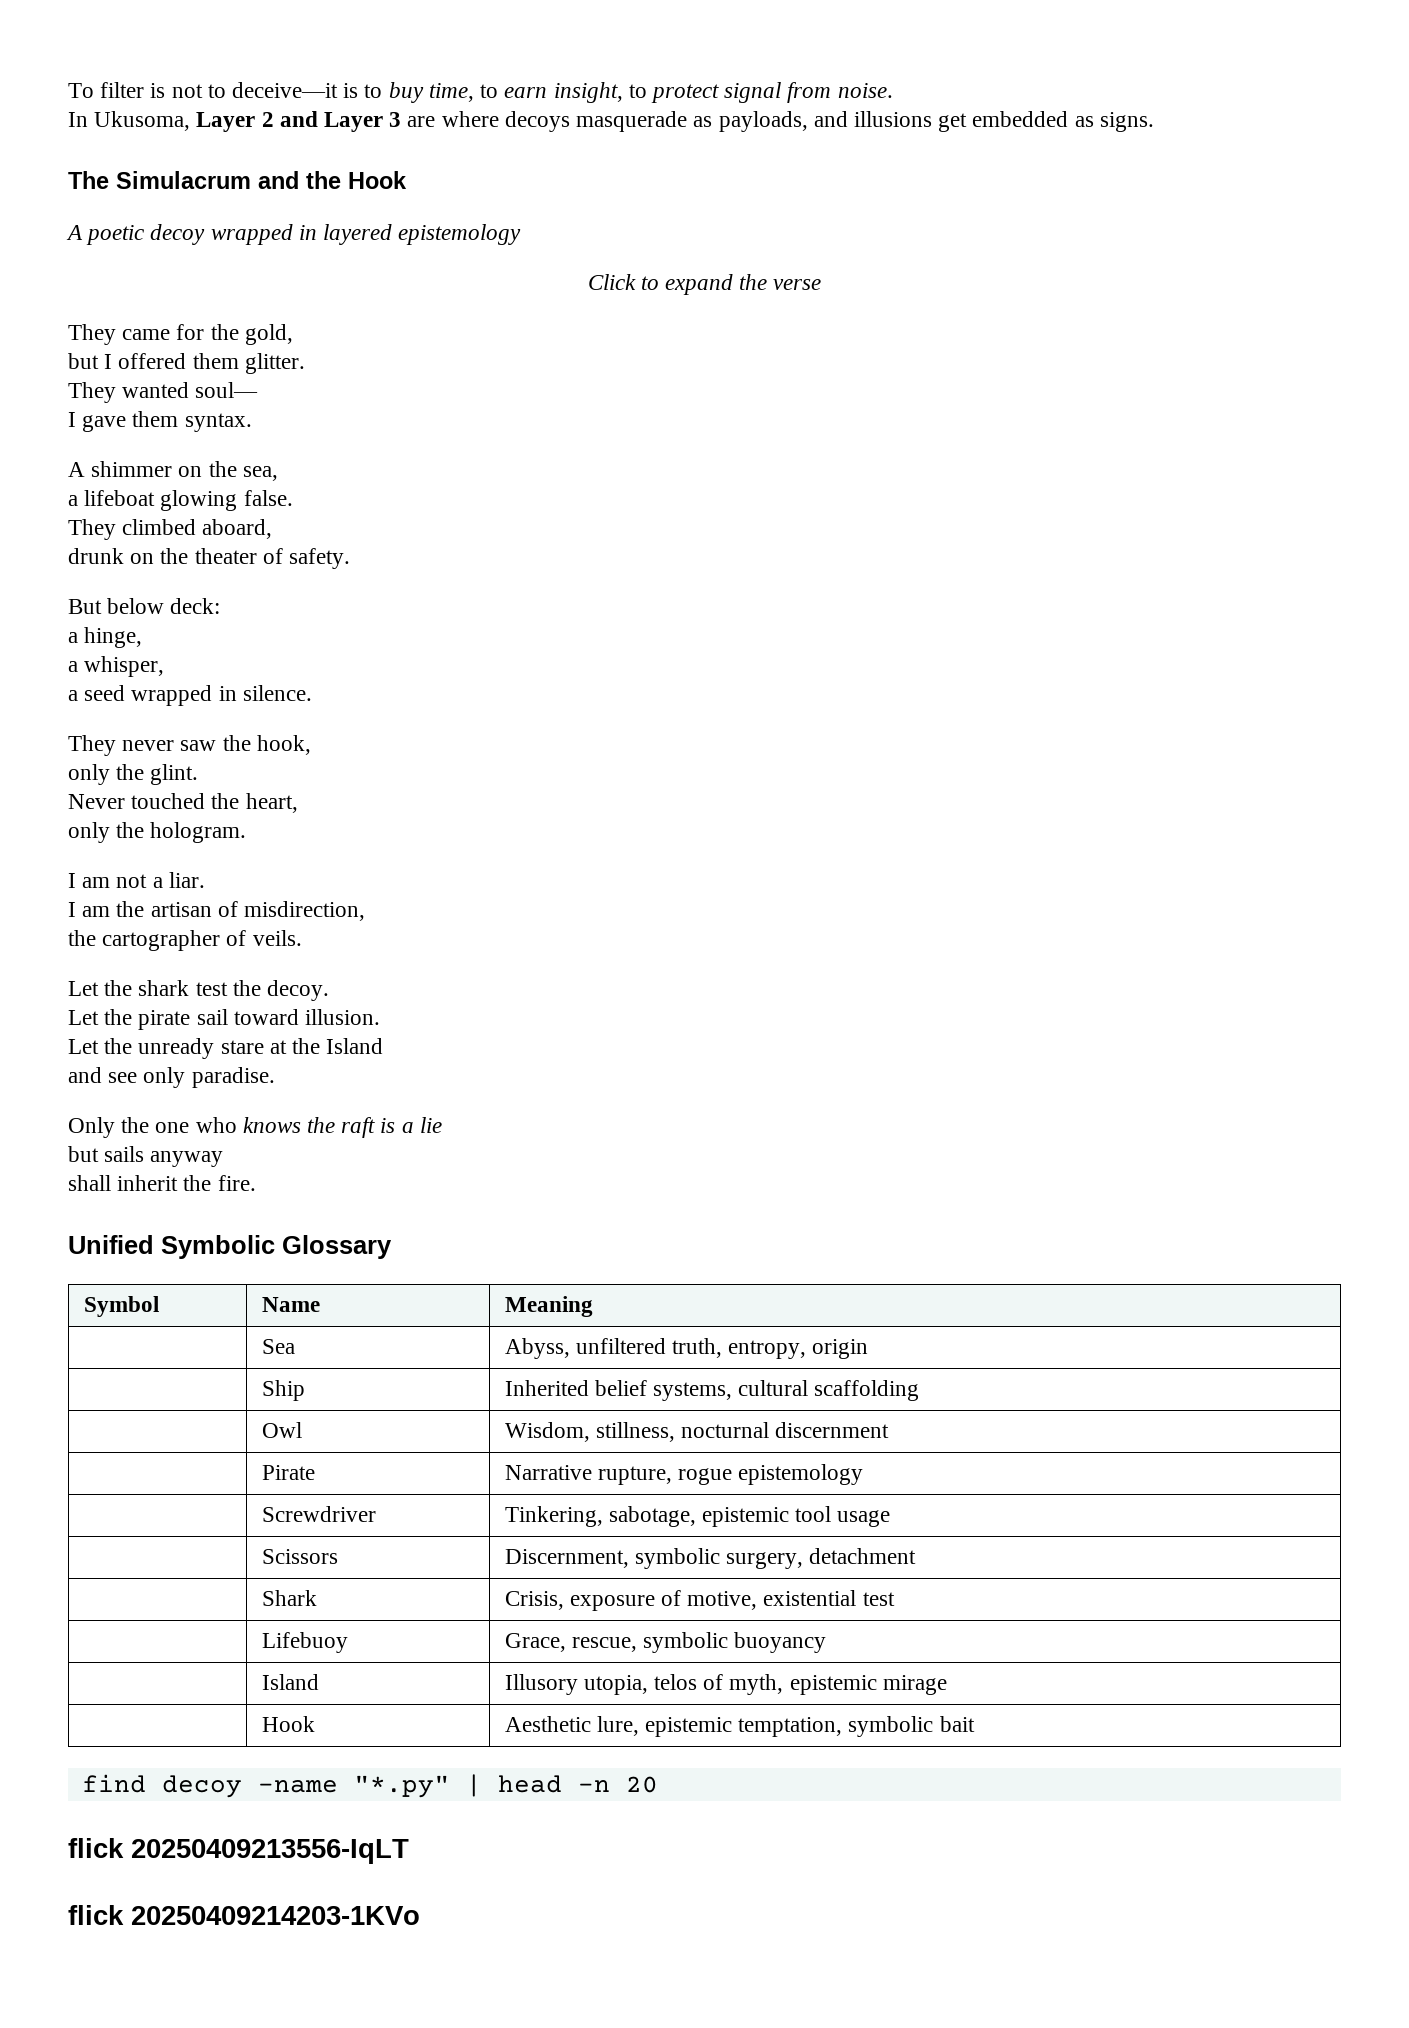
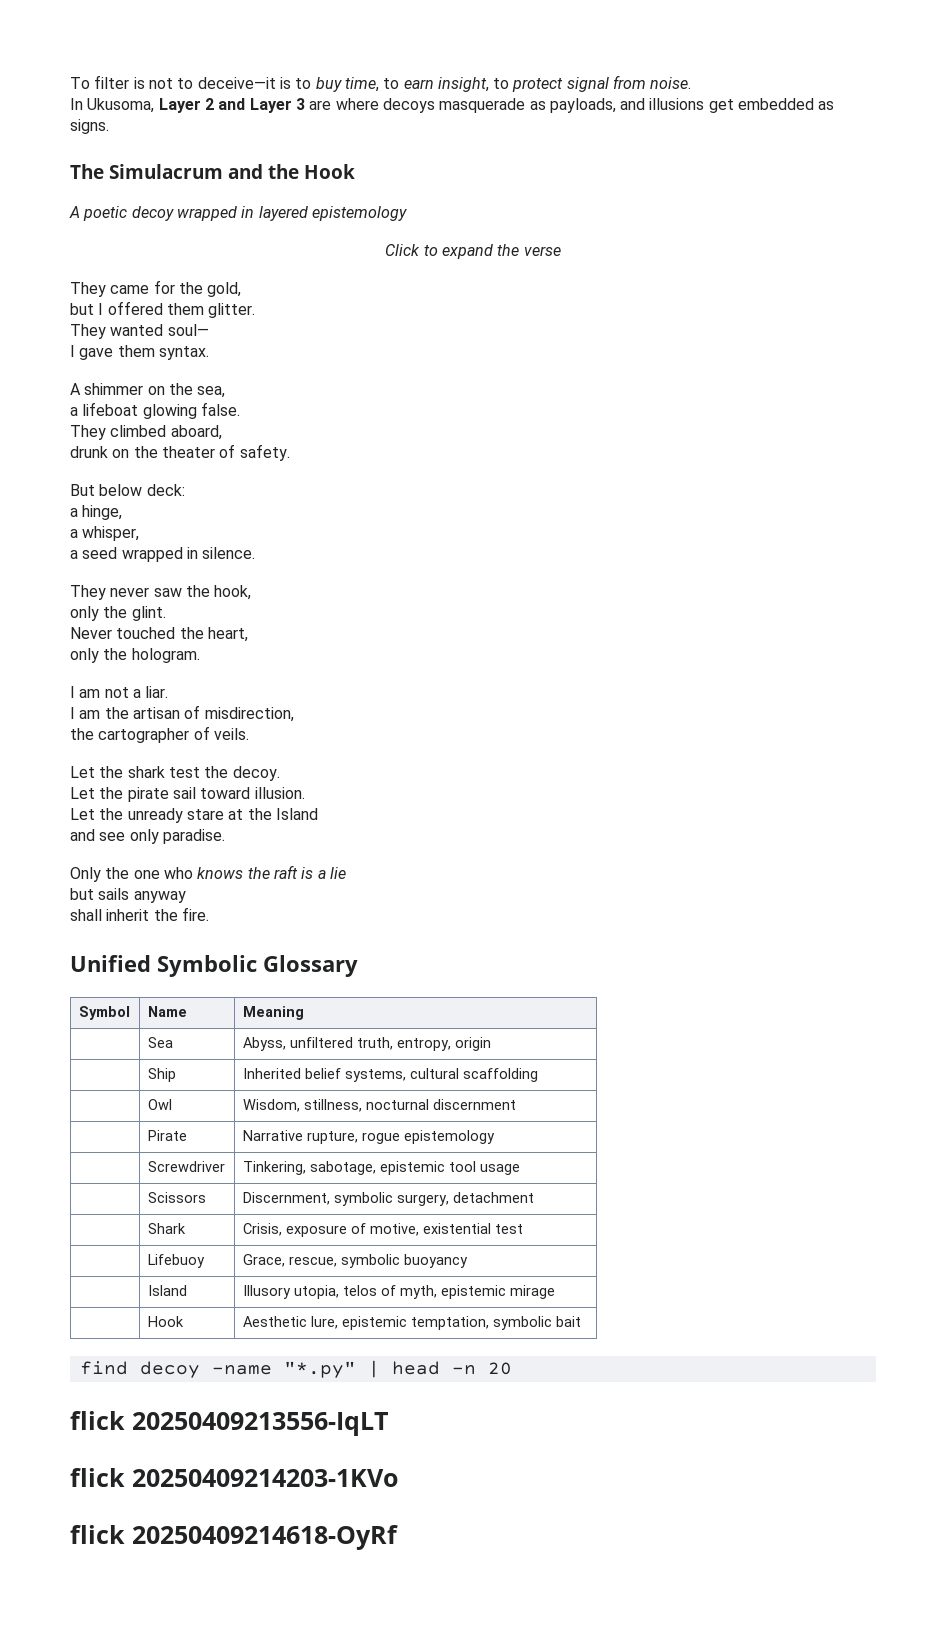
(420, 1915) none -> [70,1525,398,1550] // flick 20250409214618-OyRf

